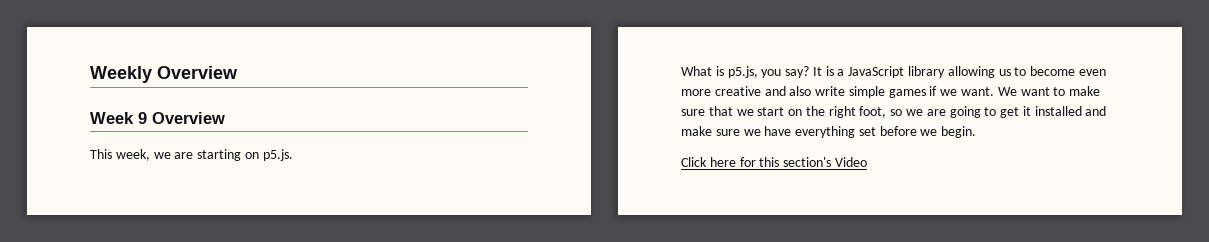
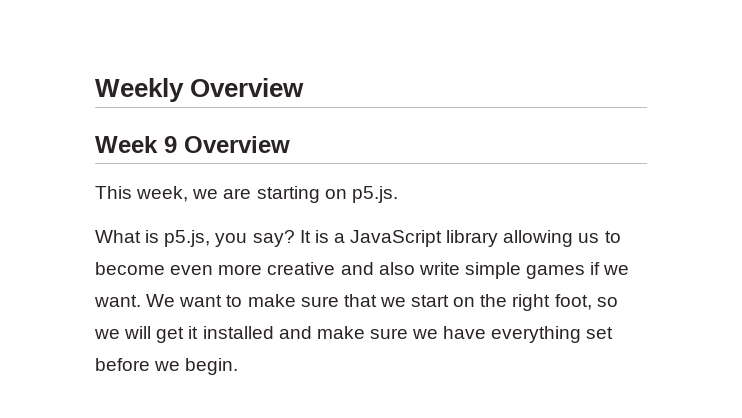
[926,106,997,118] are going to -> [124,326,152,339] will
[681,157,867,167] // Click here for this section's Video -> (239, 366) none

